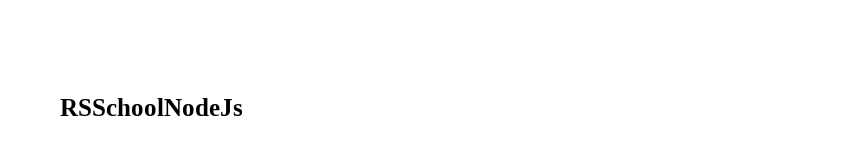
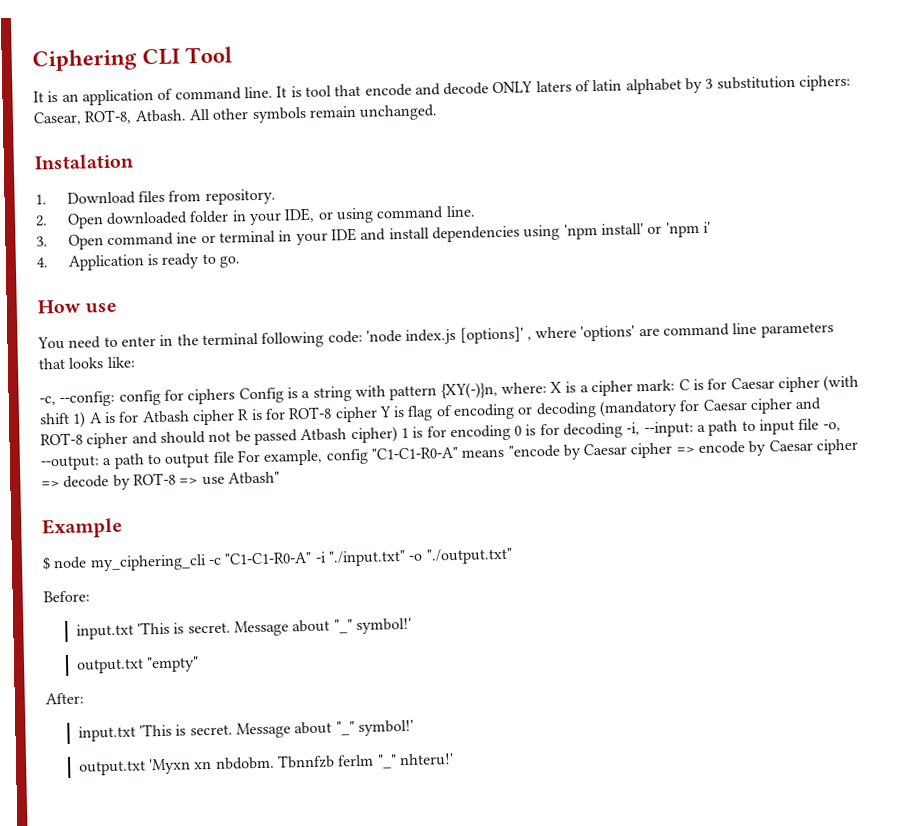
[60,98,243,116] RSSchoolNodeJs -> [32,46,234,72] [33,74,852,106] [33,104,438,126] [34,153,134,170] [35,188,276,206] [35,205,475,229] [36,221,711,250] [36,253,240,271] [37,299,118,314] [37,322,834,350] [38,356,136,370] [39,374,860,408] [39,397,823,428] [40,418,841,449] [40,438,859,471] [41,471,280,490] [42,517,123,539] [42,547,513,572] [43,590,90,603] [75,617,412,640] [75,656,200,674] [45,692,84,705] [77,719,414,742] [78,753,454,776] Ciphering CLI Tool // It is an application of command line. It is tool that encode and decode ONLY laters of latin alphabet by 3 substitution ciphers: Casear, ROT-8, Atbash. All other symbols remain unchanged. // Instalation // 1. Download files from repository. // 2. Open downloaded folder in your IDE, or using command line. // 3. Open command ine or terminal in your IDE and install dependencies using 'npm install' or 'npm i' // 4. Application is ready to go. // How use // You need to enter in the terminal following code: 'node index.js [options]' , where 'options' are command line parameters that looks like: // -c, --config: config for ciphers Config is a string with pattern {XY(-)}n, where: X is a cipher mark: C is for Caesar cipher (with shift 1) A is for Atbash cipher R is for ROT-8 cipher Y is flag of encoding or decoding (mandatory for Caesar cipher and ROT-8 cipher and should not be passed Atbash cipher) 1 is for encoding 0 is for decoding -i, --input: a path to input file -o, --output: a path to output file For example, config "C1-C1-R0-A" means "encode by Caesar cipher => encode by Caesar cipher => decode by ROT-8 => use Atbash" // Example // $ node my_ciphering_cli -c "C1-C1-R0-A" -i "./input.txt" -o "./output.txt" // Before: // input.txt 'This is secret. Message about "_" symbol!' // output.txt "empty" // After: // input.txt 'This is secret. Message about "_" symbol!' // output.txt 'Myxn xn nbdobm. Tbnnfzb ferlm "_" nhteru!'

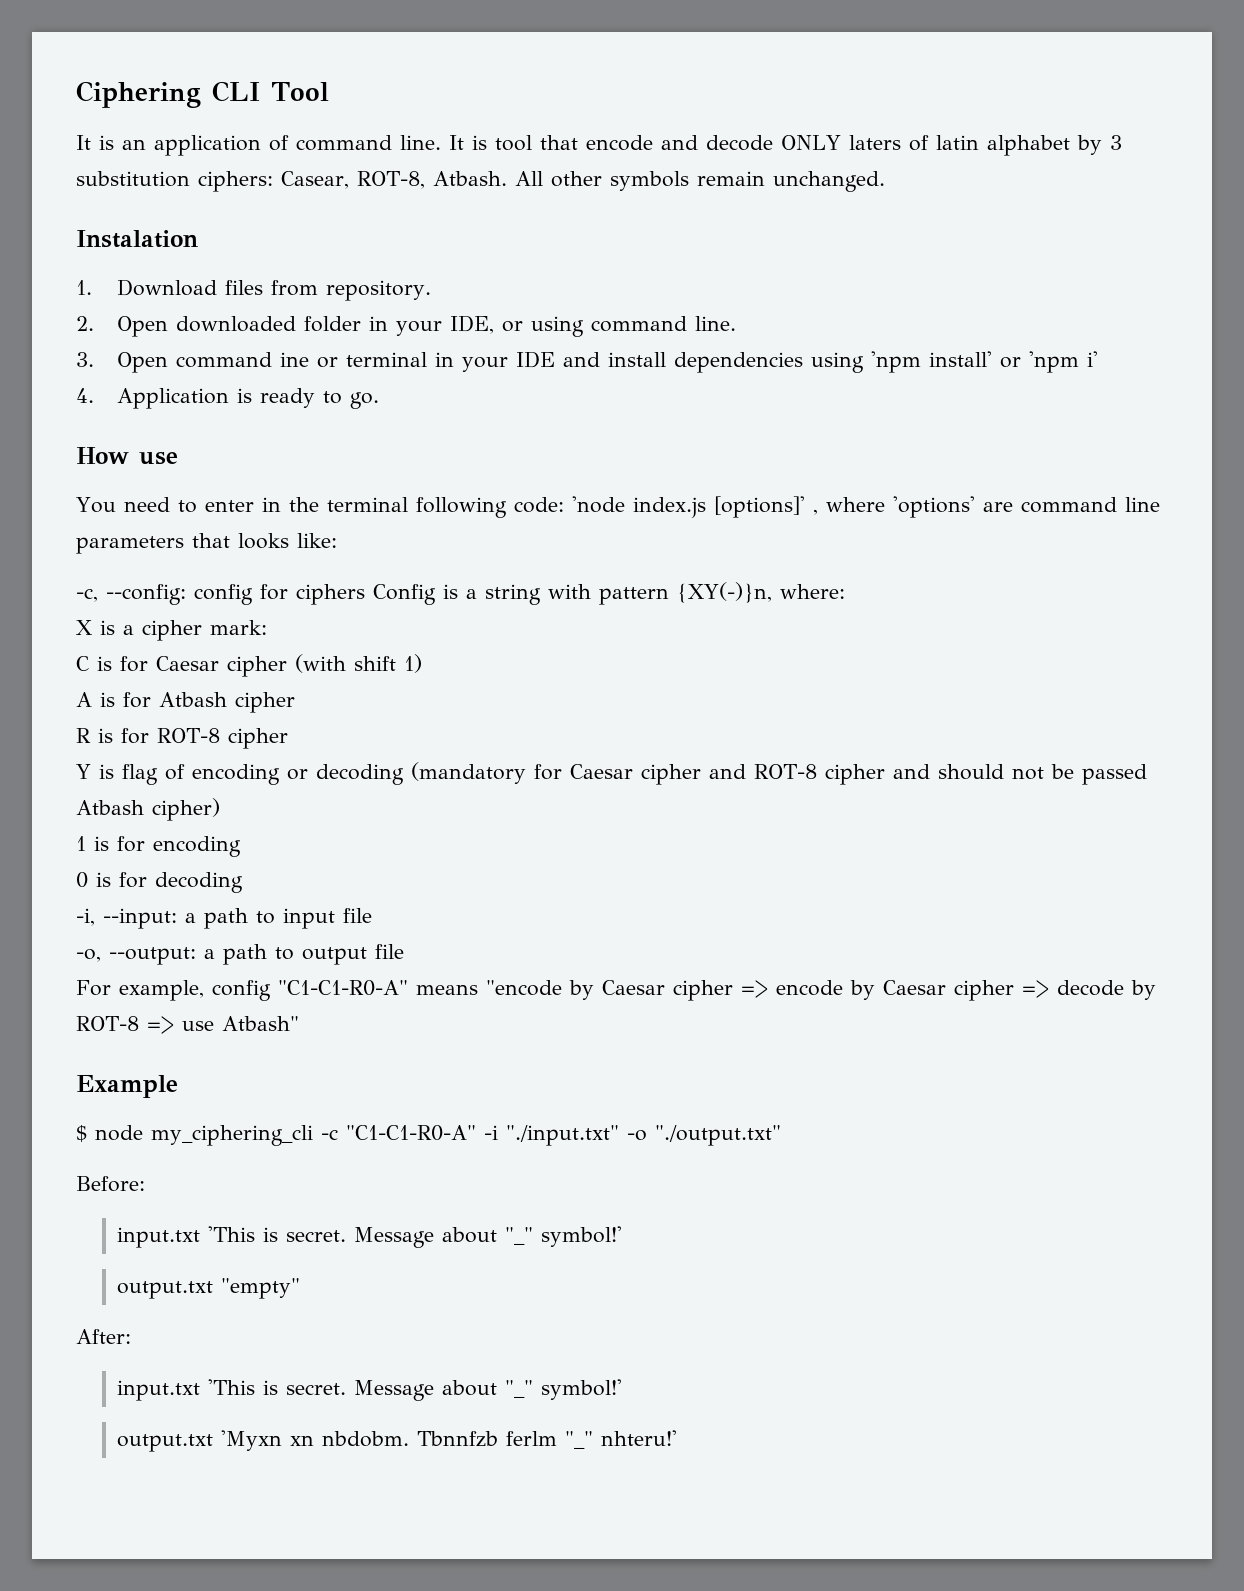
(547, 388) none -> (845, 591) //
(676, 385) none -> (267, 627) //
(87, 419) none -> (422, 663) //
(235, 417) none -> (295, 702) //
(378, 414) none -> (288, 738) //
(398, 435) none -> (220, 809) //
(511, 433) none -> (241, 846) //
(624, 430) none -> (243, 882) //
(820, 424) none -> (372, 915) //
(234, 457) none -> (404, 951) //

